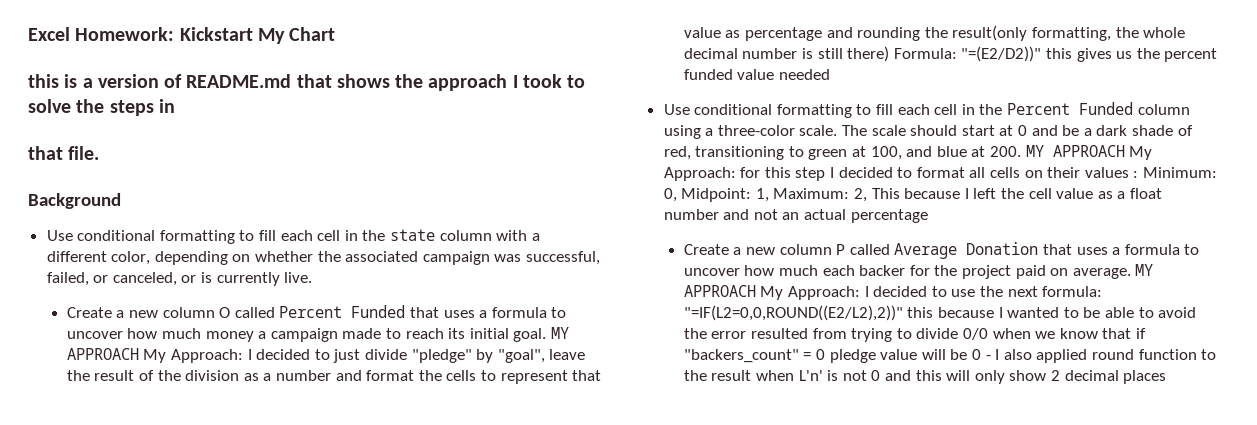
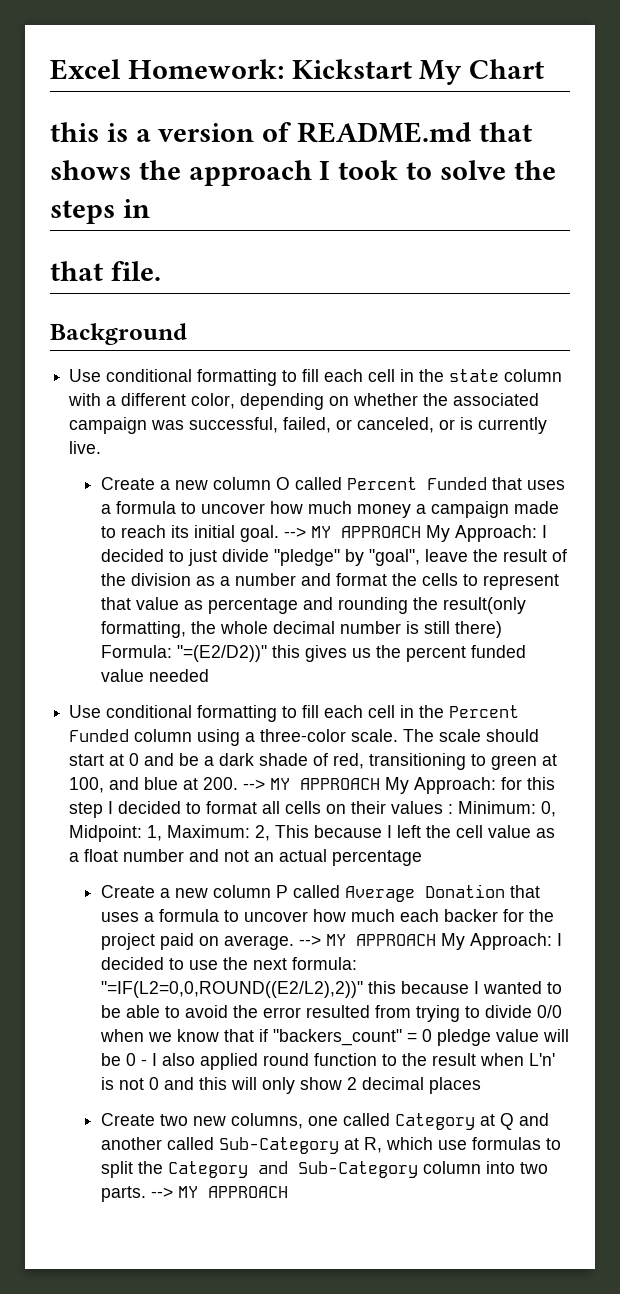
(547, 335) none -> [283,527,306,538] -->
(1022, 151) none -> [243,779,266,790] -->
(1131, 273) none -> [298,935,321,946] -->
(1167, 377) none -> [100,1113,549,1130] [100,1137,561,1154] [100,1161,548,1178] [100,1186,288,1202] // Create two new columns, one called Category at Q and another called Sub-Category at R, which use formulas to split the Category and Sub-Category column into two parts. --> MY APPROACH

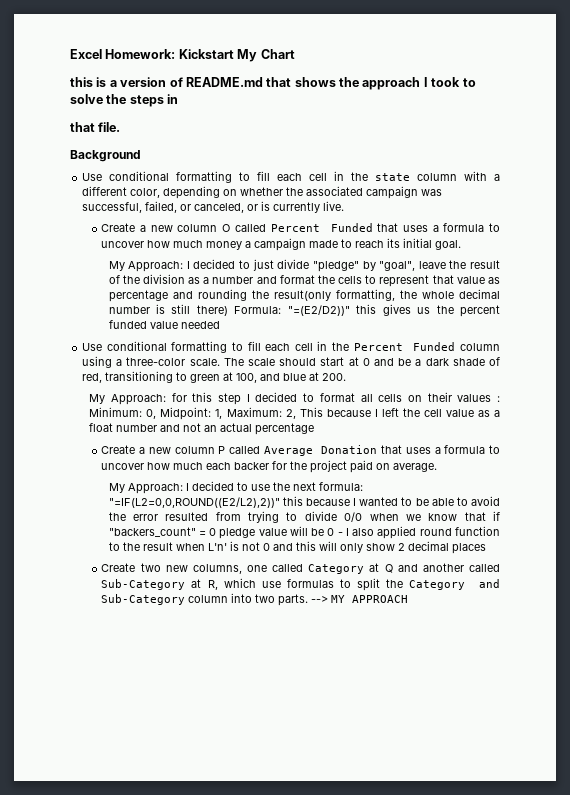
[283,526,421,538] --> MY APPROACH -> (462, 245) //
[243,778,381,790] --> MY APPROACH -> (347, 377) //
[298,934,436,946] --> MY APPROACH -> (438, 467) //

